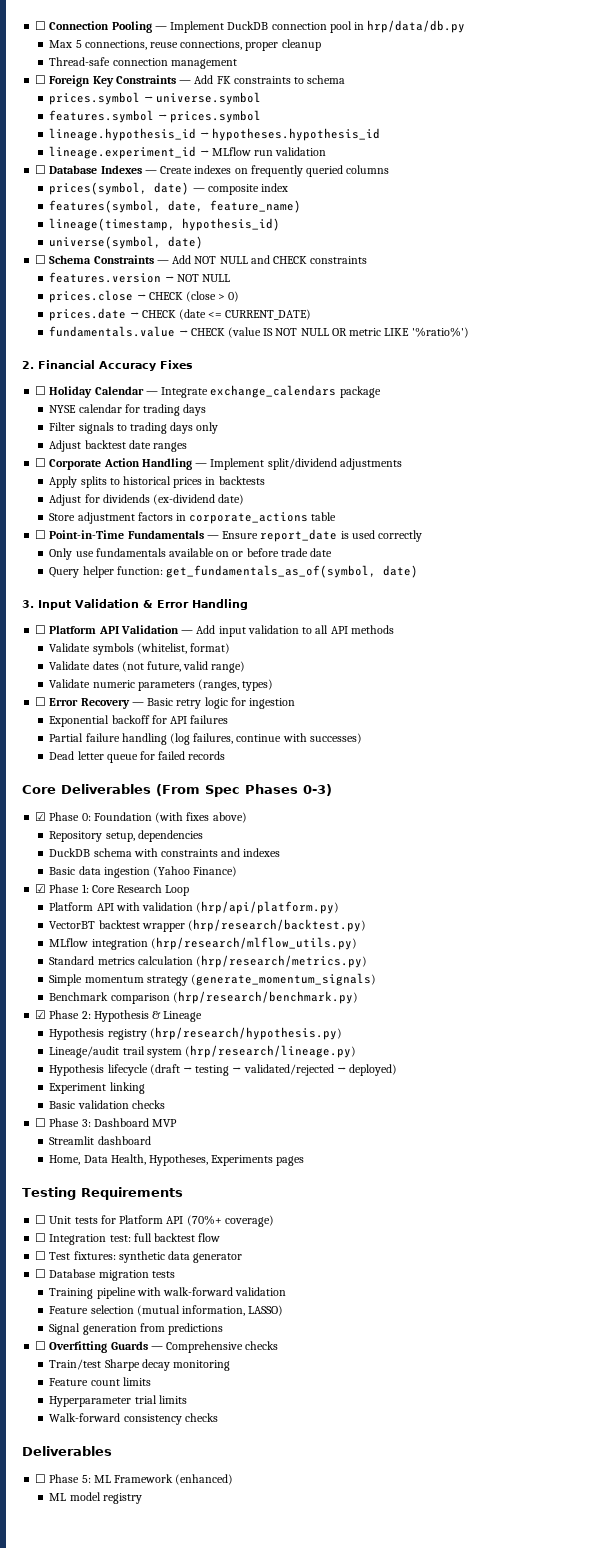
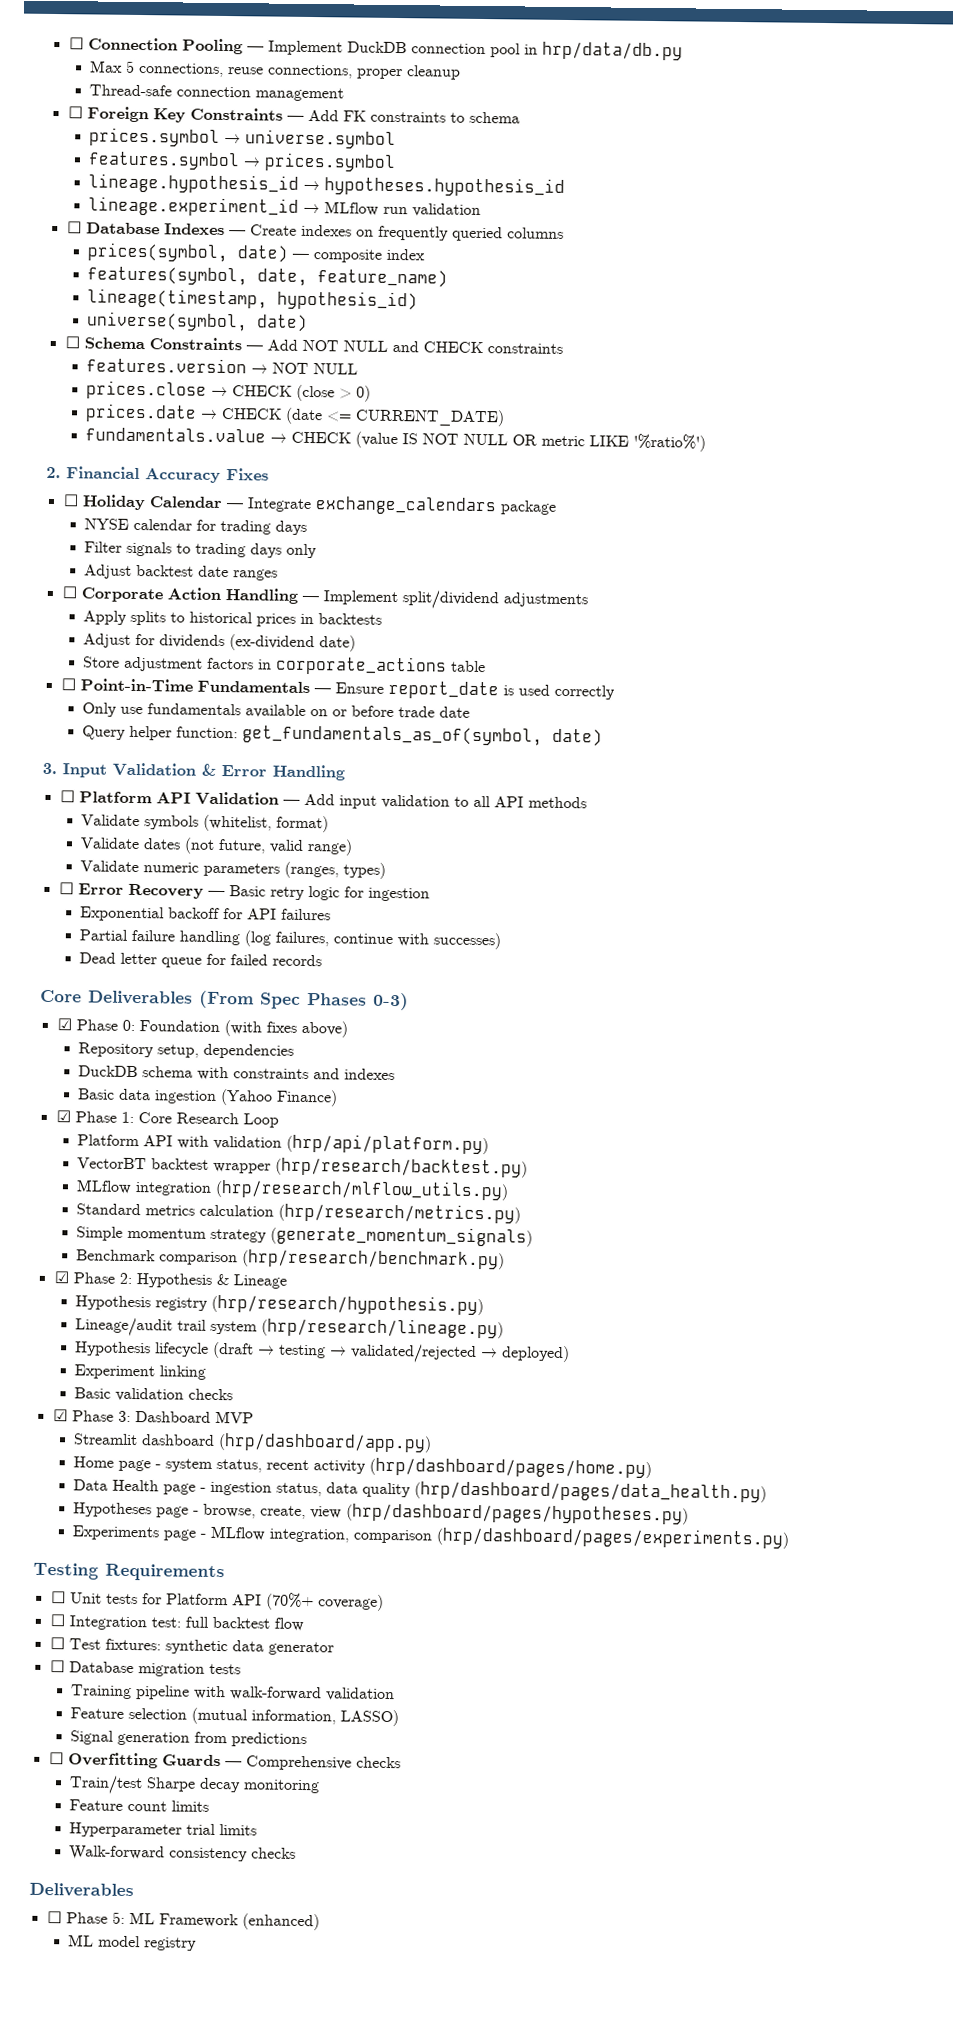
[35,1118,47,1127] ☐ -> [52,1409,68,1422] ☑
[49,1154,305,1166] // Home, Data Health, Hypotheses, Experiments pages -> [218,1433,433,1453] [73,1456,653,1479] [73,1479,768,1503] [73,1502,690,1525] [72,1525,790,1549] (hrp/dashboard/app.py) // Home page - system status, recent activity (hrp/dashboard/pages/home.py) // Data Health page - ingestion status, data quality (hrp/dashboard/pages/data_health.py) // Hypotheses page - browse, create, view (hrp/dashboard/pages/hypotheses.py) // Experiments page - MLflow integration, comparison (hrp/dashboard/pages/experiments.py)

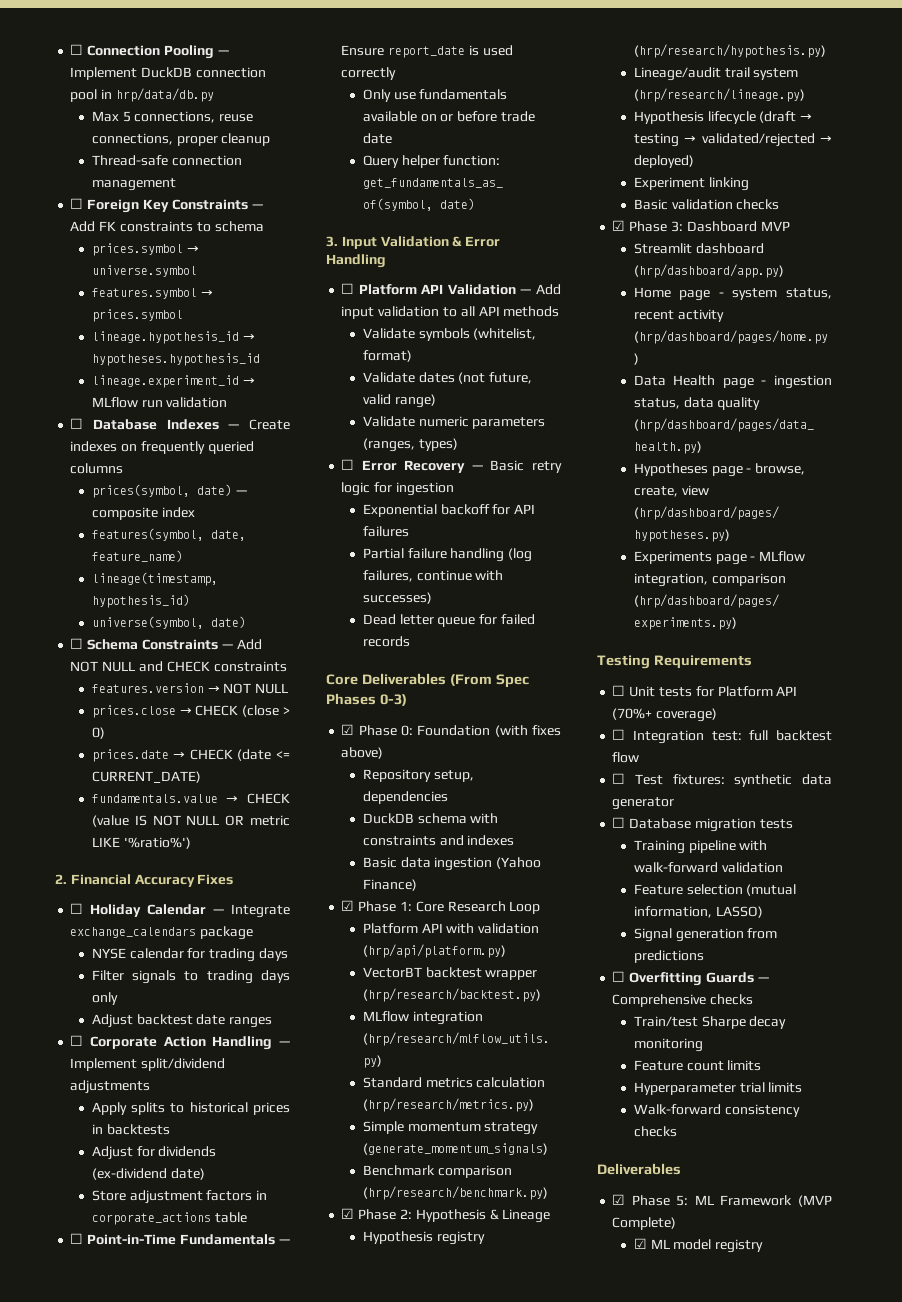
[46,1911,62,1924] ☐ -> [612,1194,626,1205] ☑
[241,1913,320,1931] (enhanced) // -> [798,1195,832,1207] [612,1217,677,1230] [633,1238,647,1249] (MVP Complete) // ☑

